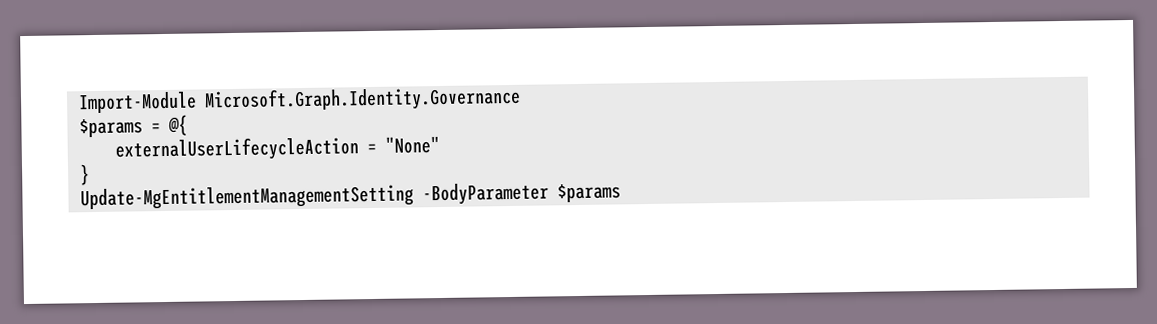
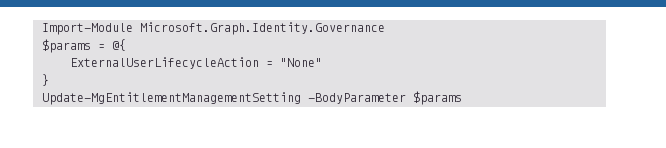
[114,136,359,162] externalUserLifecycleAction -> [69,57,259,69] ExternalUserLifecycleAction

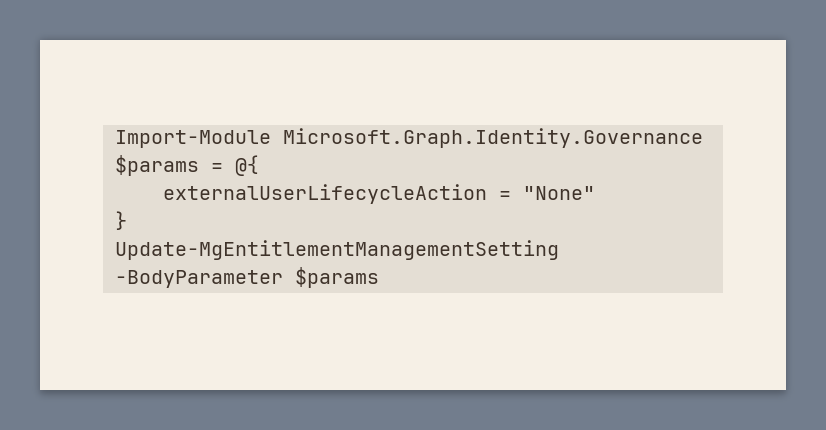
[69,57,259,69] ExternalUserLifecycleAction -> [163,184,488,204] externalUserLifecycleAction

